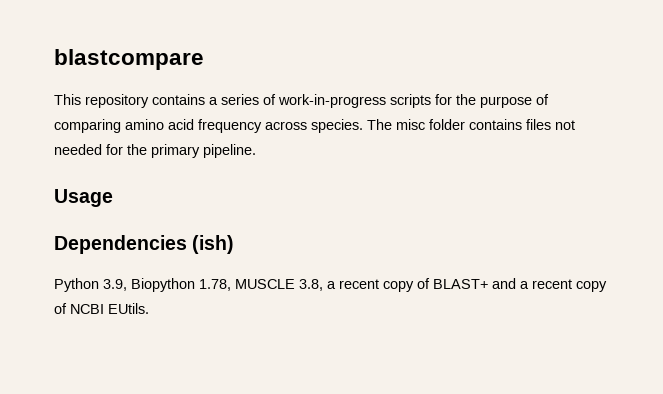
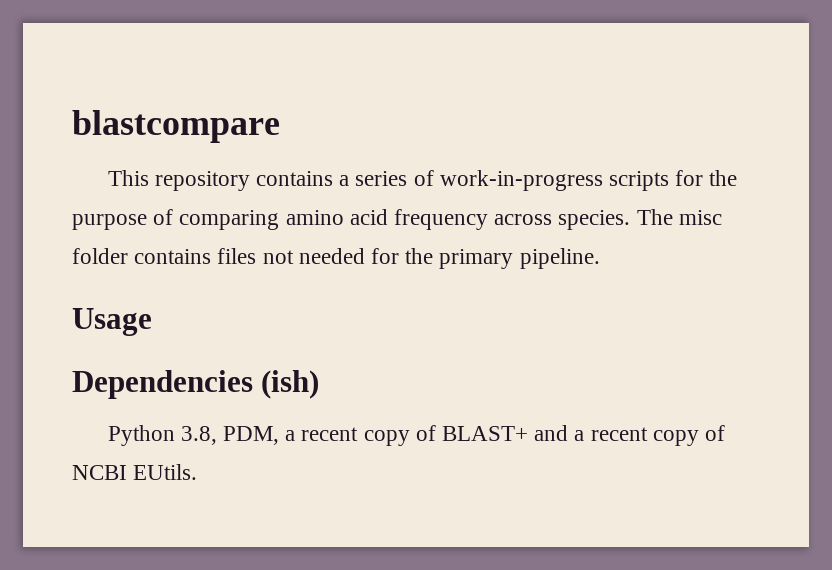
[103,278,323,292] 3.9, Biopython 1.78, MUSCLE 3.8, -> [180,426,279,445] 3.8, PDM,

